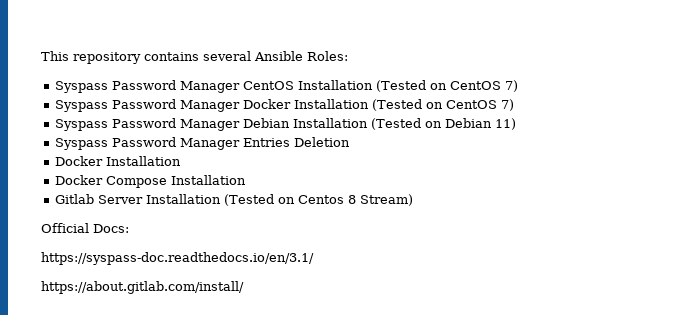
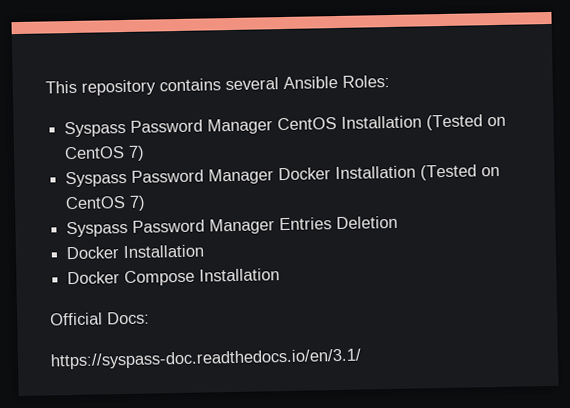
[54,118,516,131] // Syspass Password Manager Debian Installation (Tested on Debian 11) -> (147, 203) none
[54,194,413,206] // Gitlab Server Installation (Tested on Centos 8 Stream) -> (281, 275) none
[41,281,244,294] // https://about.gitlab.com/install/ -> (362, 359) none

